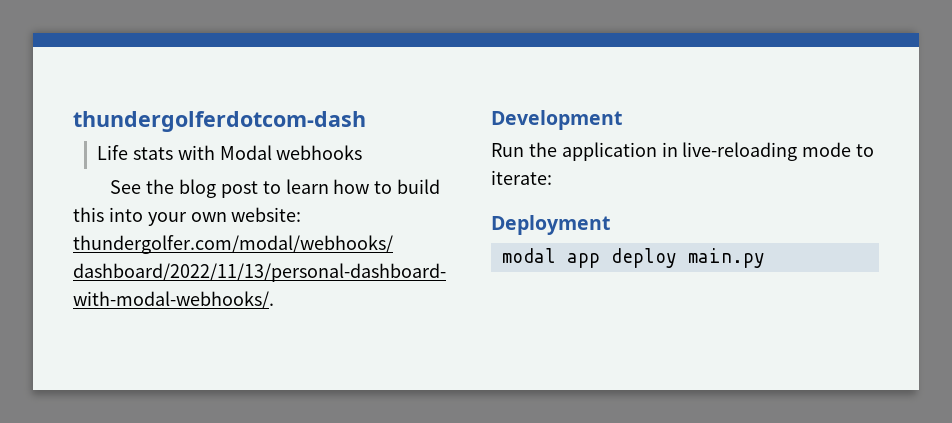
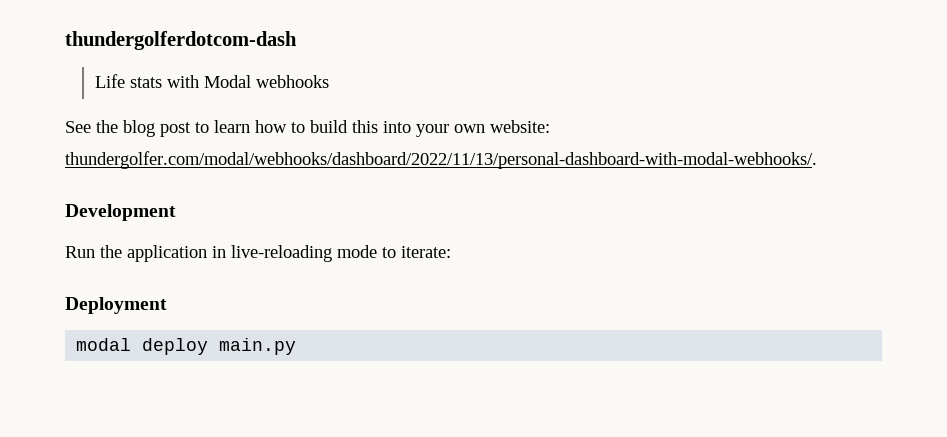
[566,253,600,268] app -> (132, 344) none

